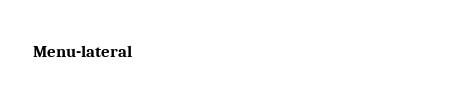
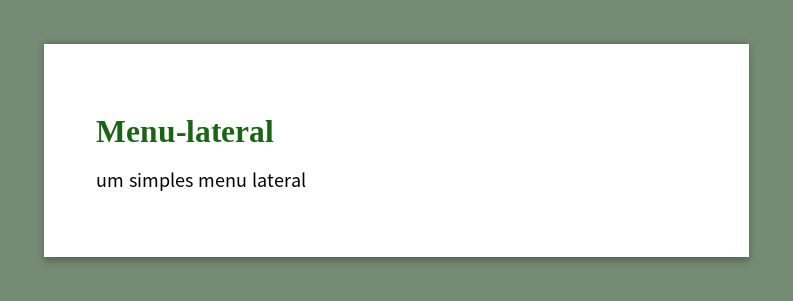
(132, 51) none -> [96,172,306,191] // um simples menu lateral

